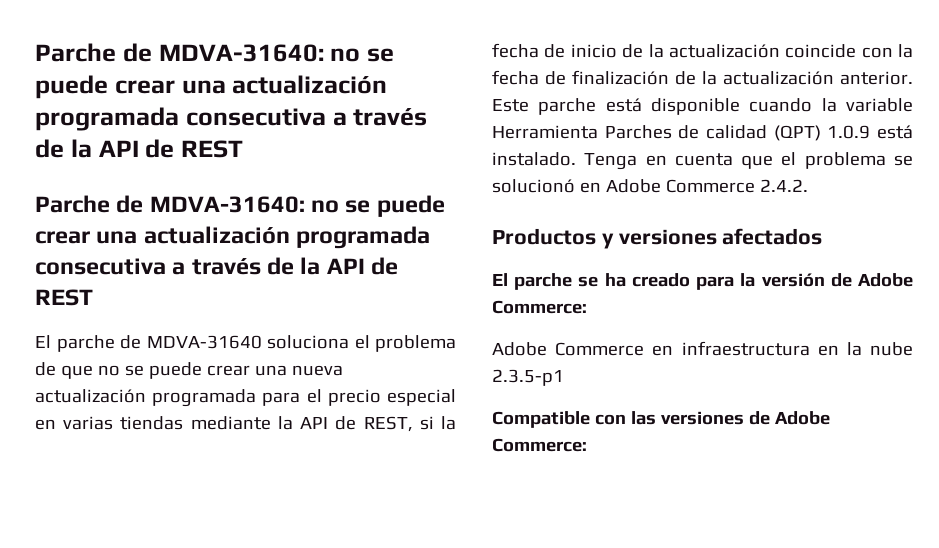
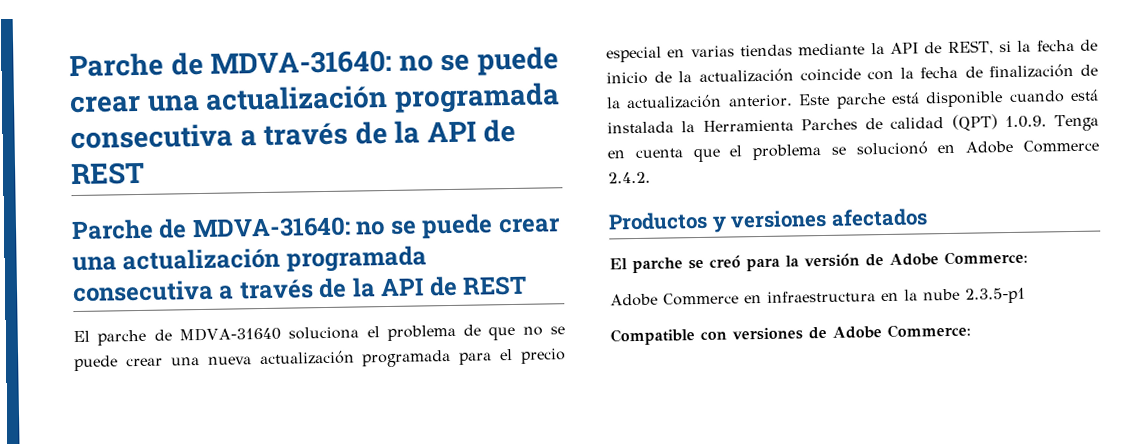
[821,98,913,112] la variable -> [1070,89,1099,102] [607,121,696,134] está instalada la
[827,125,913,139] [492,152,576,166] 1.0.9 está instalado. -> [1004,115,1047,129] 1.0.9.
[604,273,690,287] ha creado -> [709,255,741,268] creó
[630,411,656,425] las -> (727, 335) none

